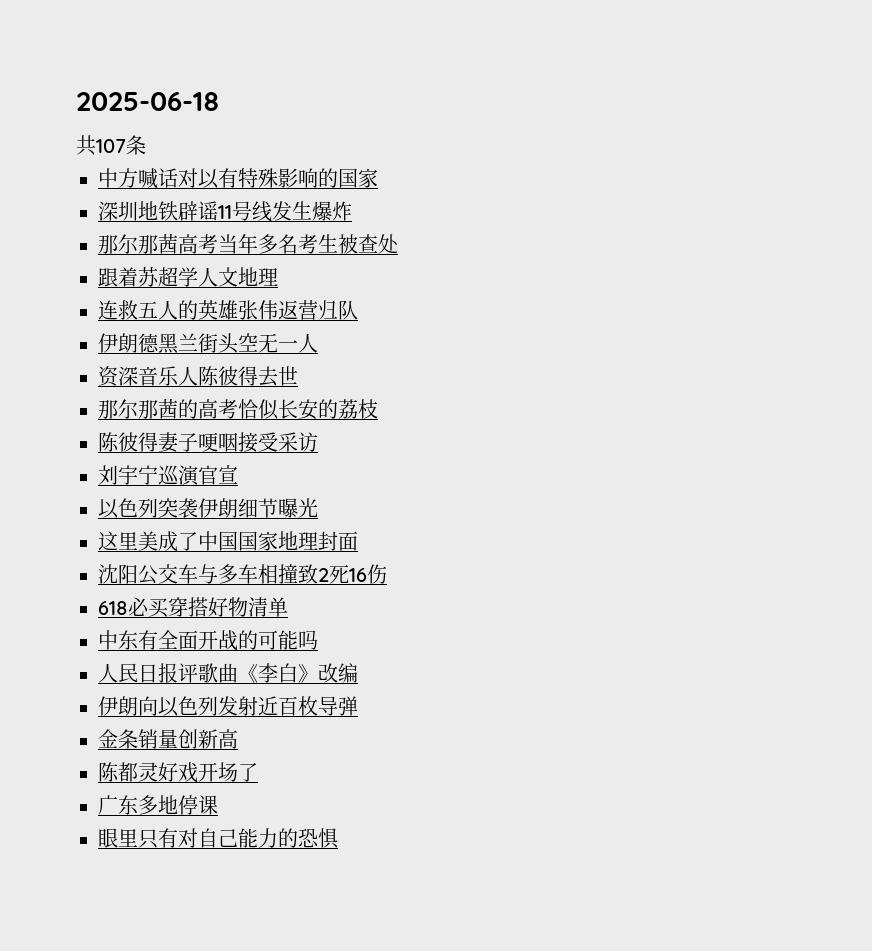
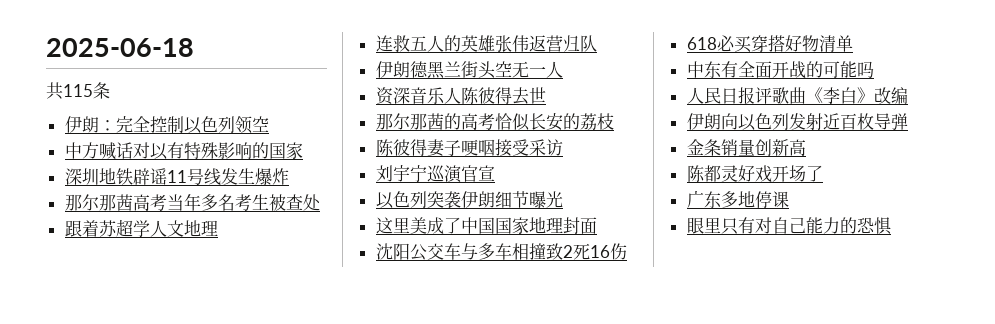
[96,135,146,155] 107条 -> [63,82,110,99] [64,116,269,134] 115条 // 伊朗：完全控制以色列领空

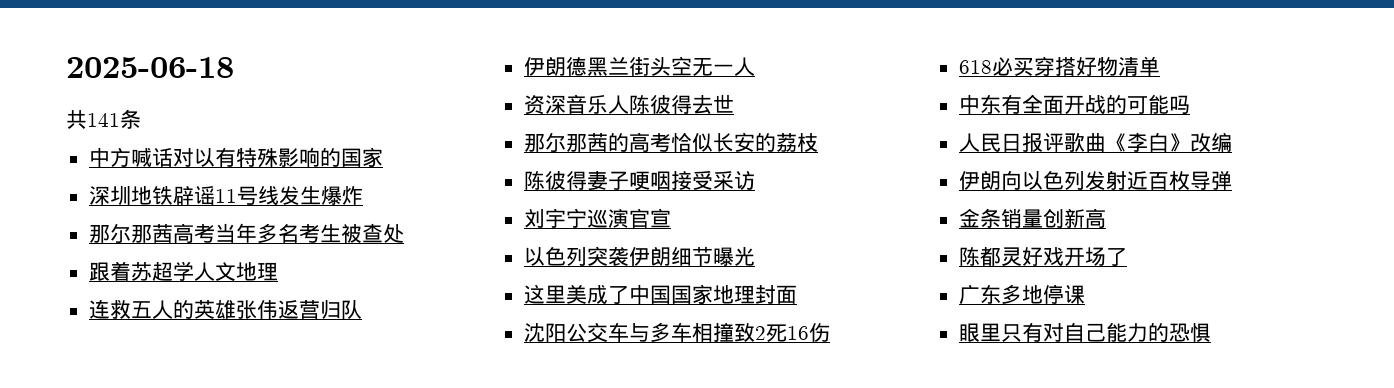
[63,82,110,99] [64,116,269,134] 115条 // 伊朗：完全控制以色列领空 -> [87,109,141,129] 141条

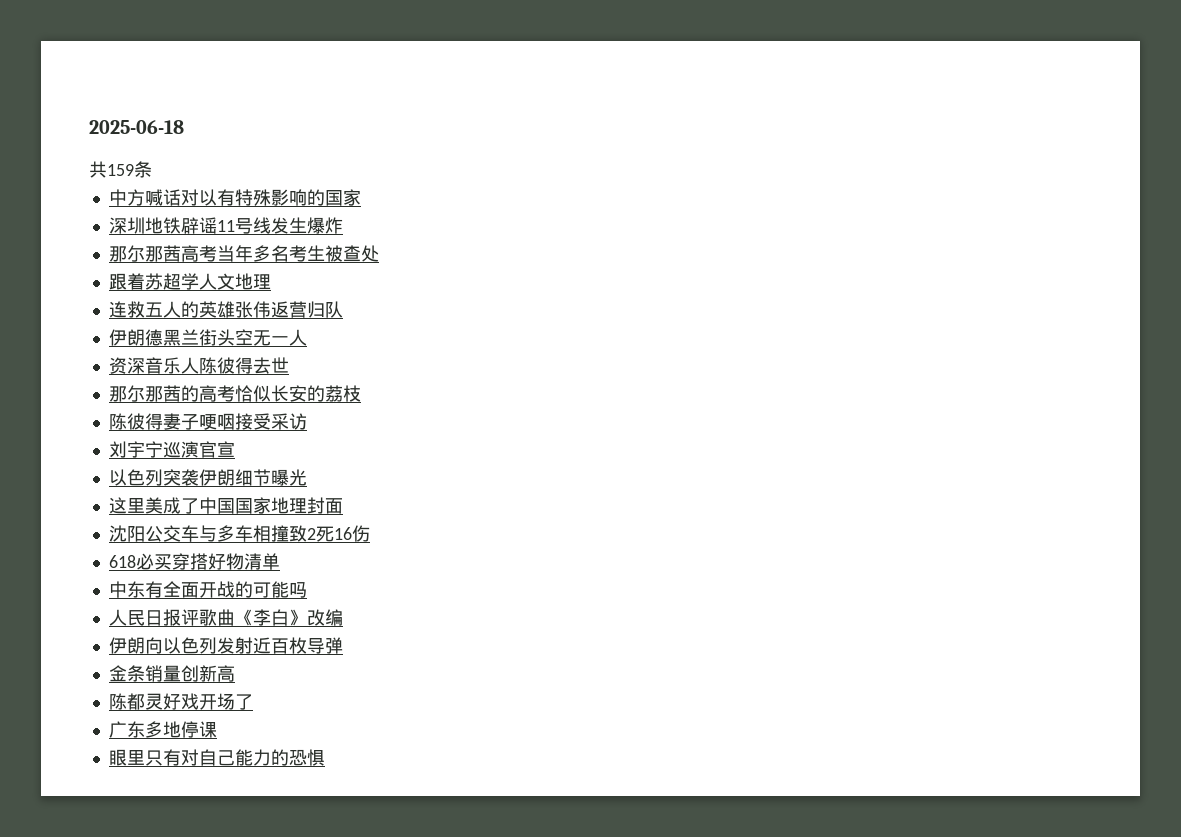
[87,113,120,127] 141 -> [107,164,134,176] 159

